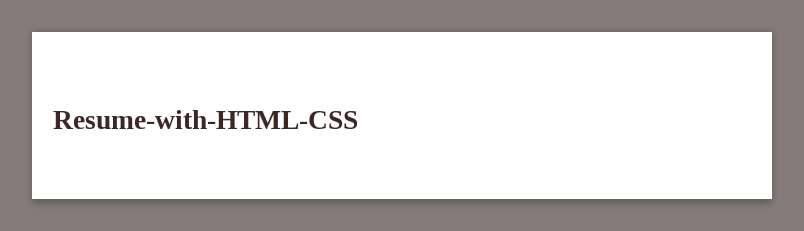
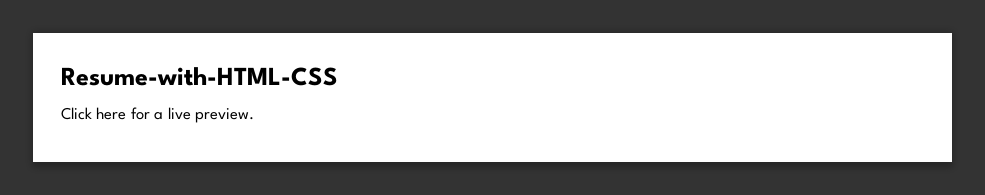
(358, 119) none -> [61,107,255,123] // Click here for a live preview.

